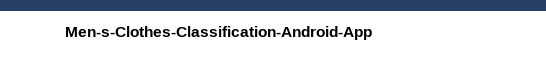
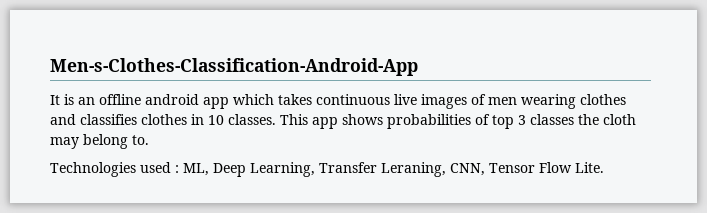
(372, 33) none -> [50,94,626,109] [50,114,636,129] [50,134,149,149] [50,162,604,177] // It is an offline android app which takes continuous live images of men wearing clothes and classifies clothes in 10 classes. This app shows probabilities of top 3 classes the cloth may belong to. // Technologies used : ML, Deep Learning, Transfer Leraning, CNN, Tensor Flow Lite.

